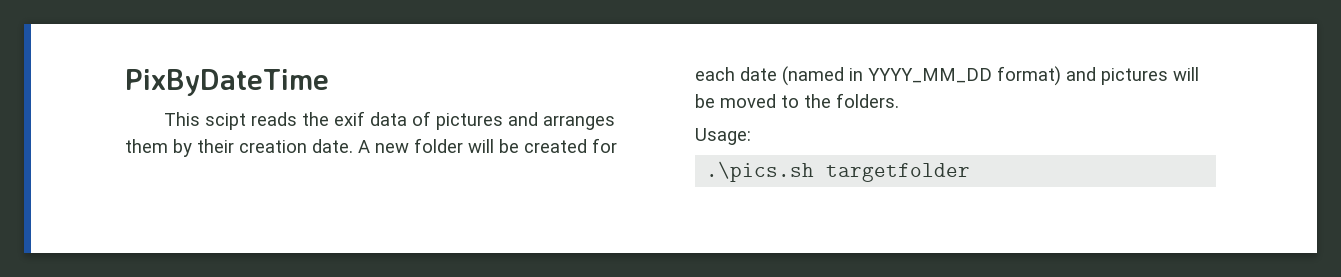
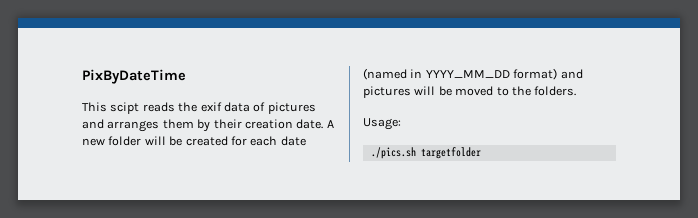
[706,161,815,182] .\pics.sh -> [370,147,416,159] ./pics.sh

